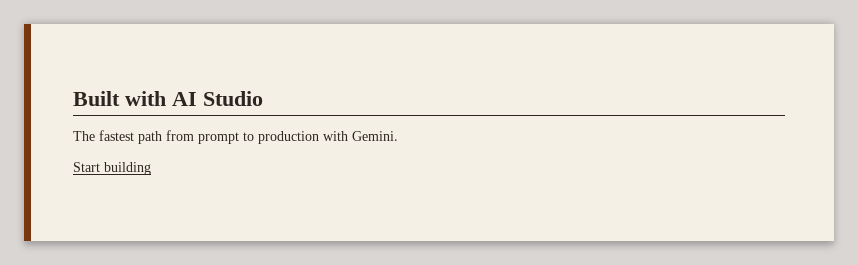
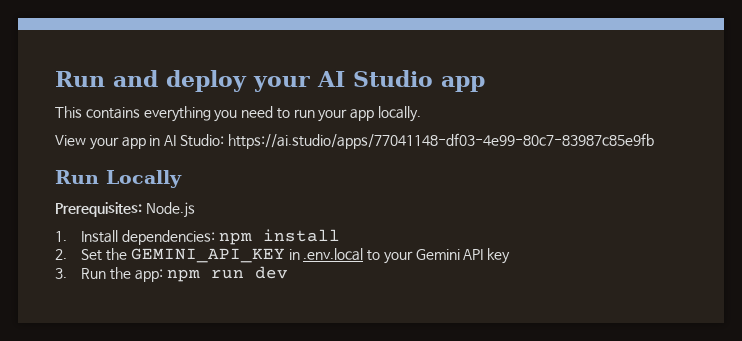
[73,91,263,106] [73,130,398,144] [73,162,151,175] Built with AI Studio // The fastest path from prompt to production with Gemini. // Start building -> [55,70,485,92] [55,106,422,122] [55,133,654,150] [55,170,182,188] [55,202,195,218] [55,229,340,245] [55,248,511,264] [55,266,288,282] Run and deploy your AI Studio app // This contains everything you need to run your app locally. // View your app in AI Studio: https://ai.studio/apps/77041148-df03-4e99-80c7-83987c85e9fb // Run Locally // Prerequisites: Node.js // 1. Install dependencies: npm install // 2. Set the GEMINI_API_KEY in .env.local to your Gemini API key // 3. Run the app: npm run dev

